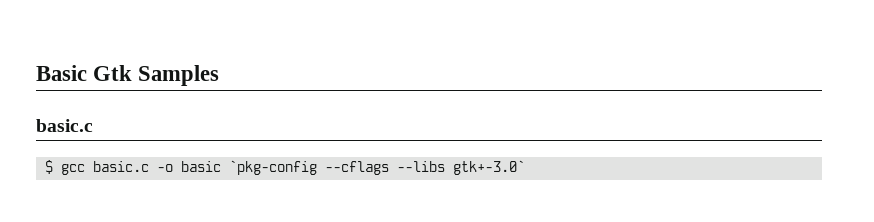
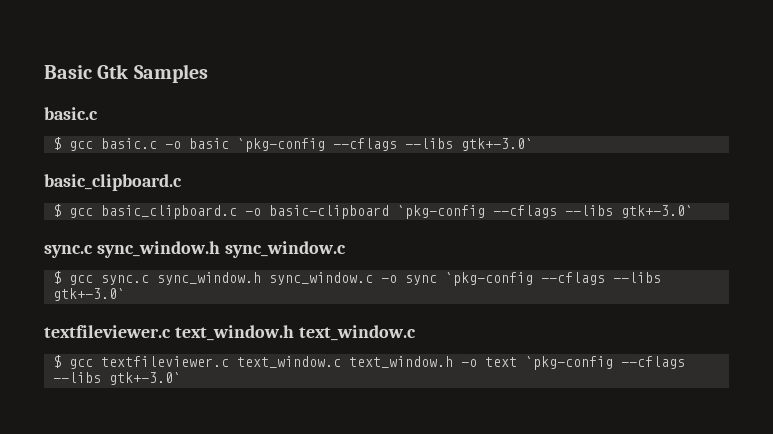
(525, 167) none -> [44,174,182,191] [53,204,694,219] [44,241,346,258] [53,271,662,286] [53,288,126,301] [44,325,416,341] [53,355,686,370] [53,372,182,385] // basic_clipboard.c // $ gcc basic_clipboard.c -o basic-clipboard `pkg-config --cflags --libs gtk+-3.0` // sync.c sync_window.h sync_window.c // $ gcc sync.c sync_window.h sync_window.c -o sync `pkg-config --cflags --libs gtk+-3.0` // textfileviewer.c text_window.h text_window.c // $ gcc textfileviewer.c text_window.c text_window.h -o text `pkg-config --cflags --libs gtk+-3.0`

